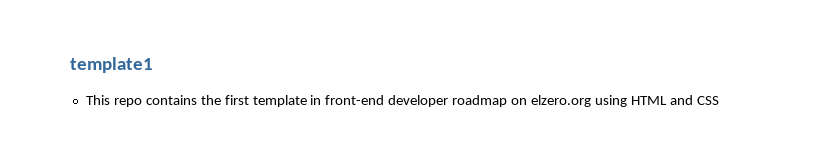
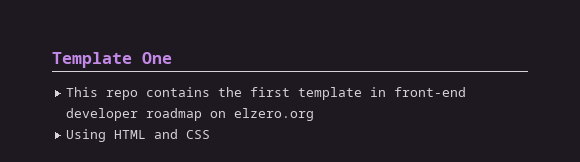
[70,57,153,73] template1 -> [52,52,172,68] Template One
[594,95,627,107] using -> [66,129,107,142] // Using

